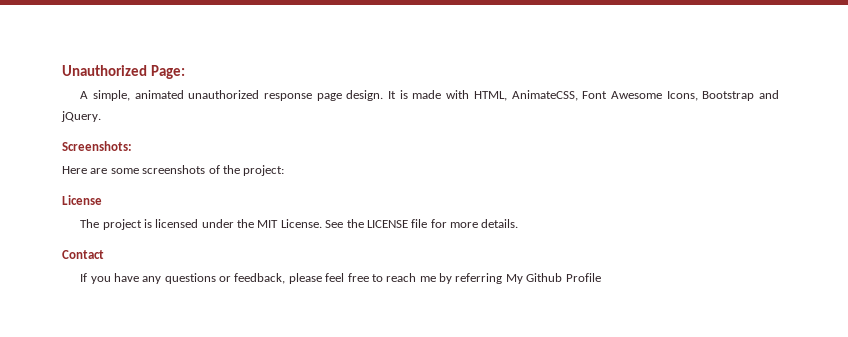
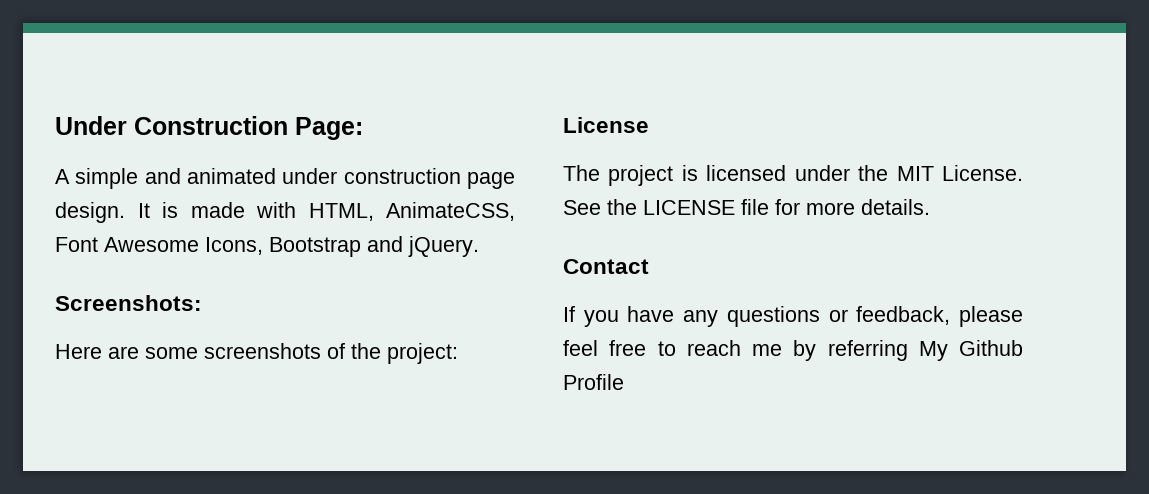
[62,65,147,76] Unauthorized -> [55,116,288,135] Under Construction
[92,90,312,101] simple, animated unauthorized response -> [75,168,461,189] simple and animated under construction

